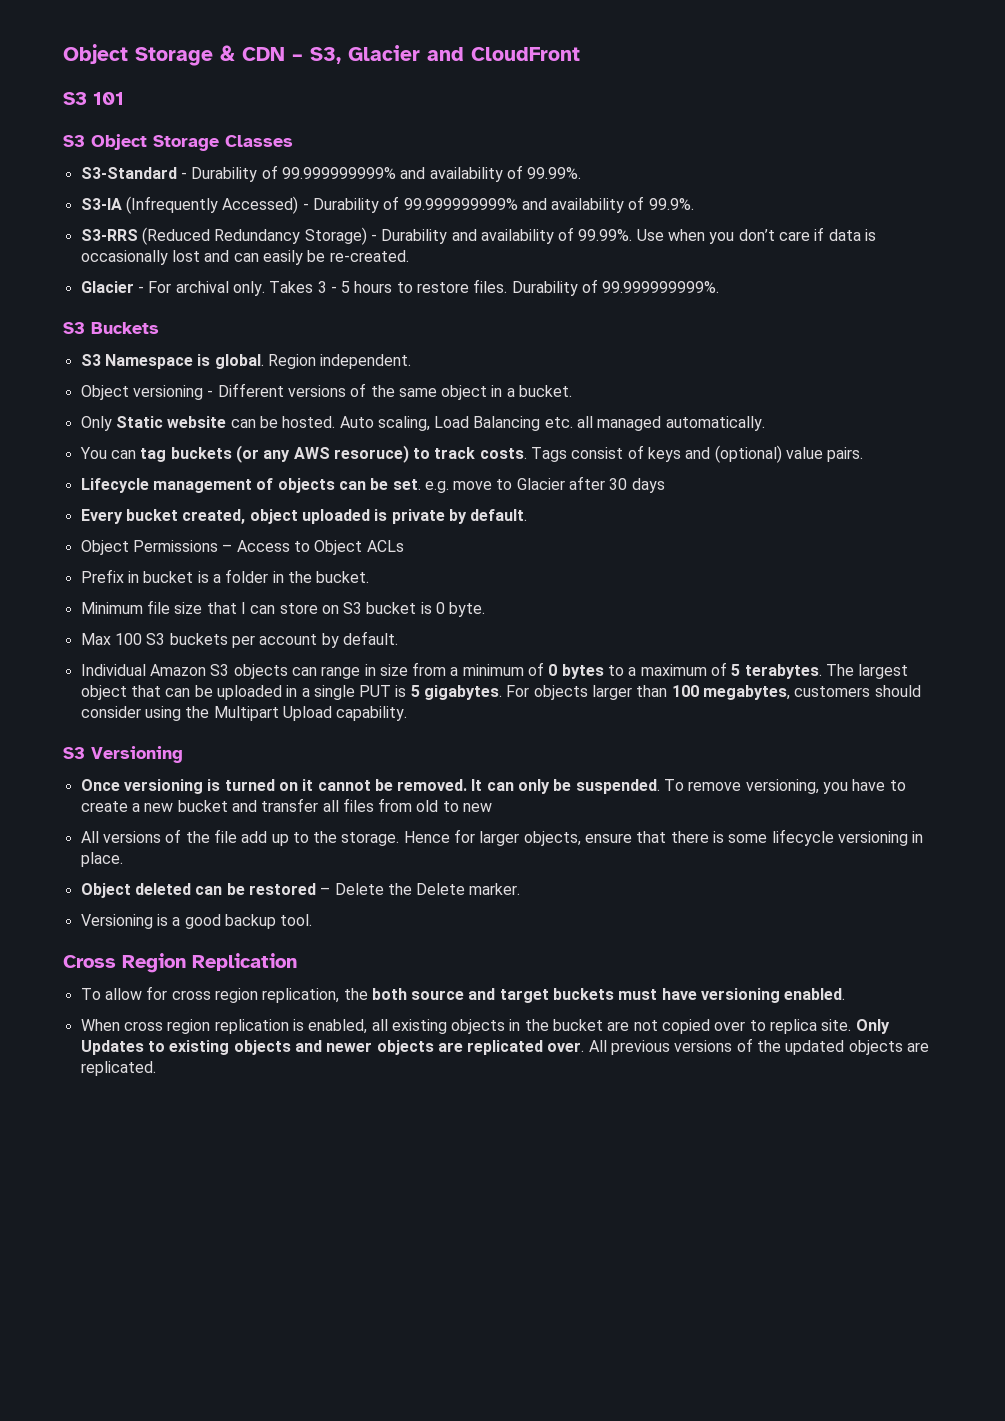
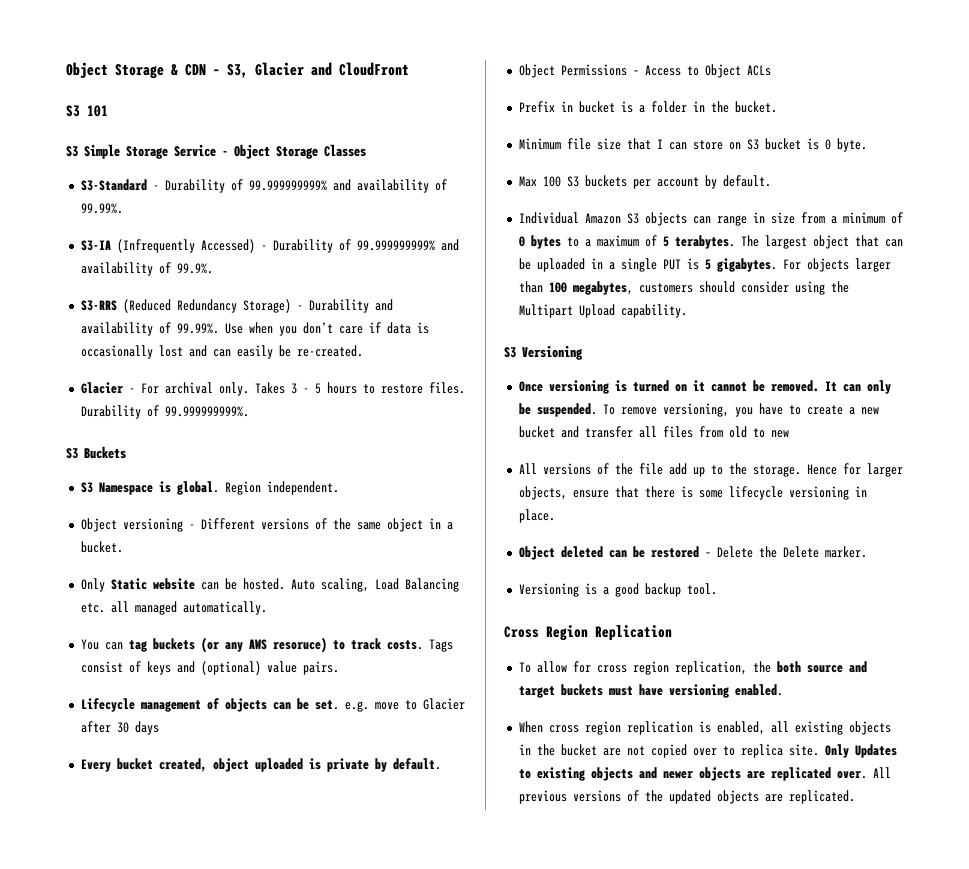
(85, 141) none -> [84,144,228,159] Simple Storage Service -

